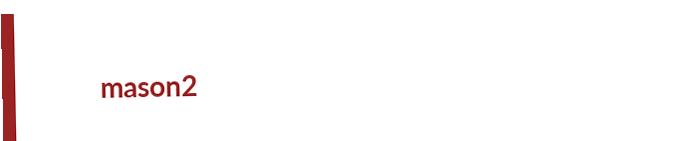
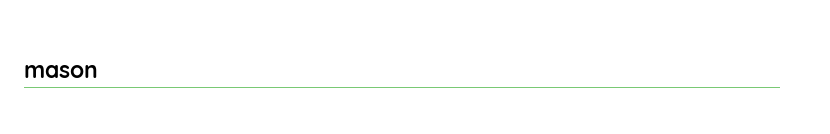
[100,74,198,98] mason2 -> [24,65,98,78] mason

